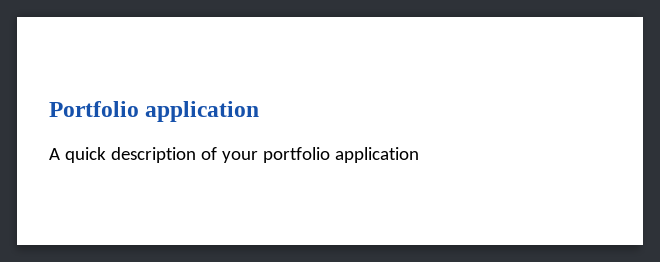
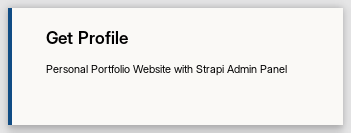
[49,101,260,122] [49,147,419,163] Portfolio application // A quick description of your portfolio application -> [46,31,128,44] [46,65,287,76] Get Profile // Personal Portfolio Website with Strapi Admin Panel

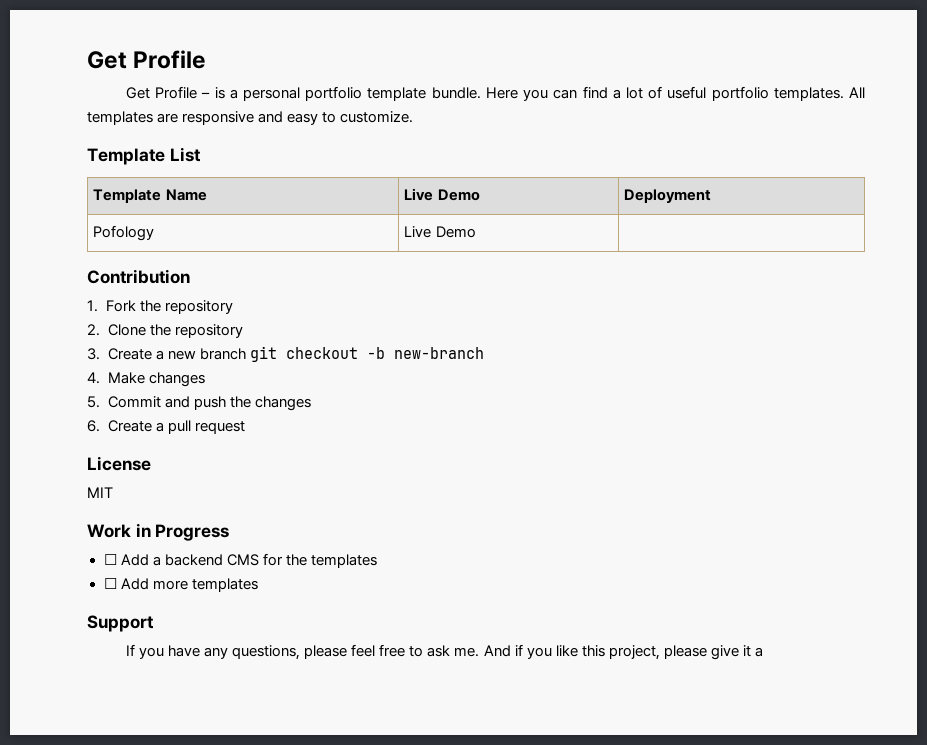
[46,65,287,76] Personal Portfolio Website with Strapi Admin Panel -> [125,86,866,101] [87,111,414,125] [87,147,201,165] [93,189,207,203] [404,188,480,201] [624,189,712,203] [93,225,155,241] [404,226,476,238] [87,269,190,284] [87,300,233,314] [87,324,243,338] [87,346,484,362] [87,372,205,387] [87,396,311,411] [87,420,245,434] [87,456,151,471] [87,487,113,498] [87,523,230,541] [103,553,377,568] [103,578,258,592] [87,615,154,632] [125,644,763,660] Get Profile – is a personal portfolio template bundle. Here you can find a lot of useful portfolio templates. All templates are responsive and easy to customize. // Template List // Template Name | Live Demo | Deployment // Pofology | Live Demo | // Contribution // 1. Fork the repository // 2. Clone the repository // 3. Create a new branch git checkout -b new-branch // 4. Make changes // 5. Commit and push the changes // 6. Create a pull request // License // MIT // Work in Progress // ☐ Add a backend CMS for the templates // ☐ Add more templates // Support // If you have any questions, please feel free to ask me. And if you like this project, please give it a

